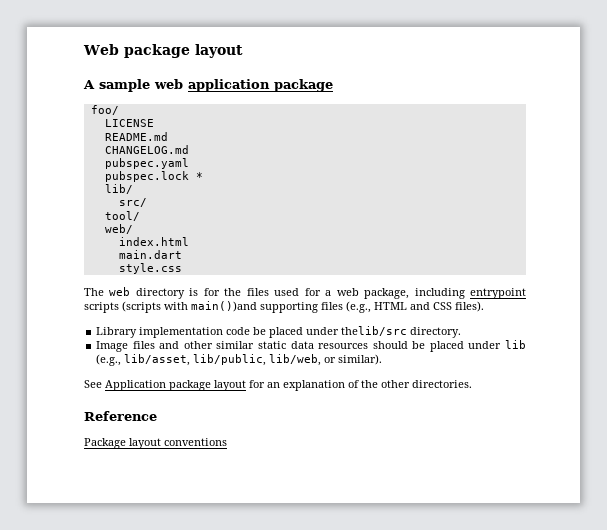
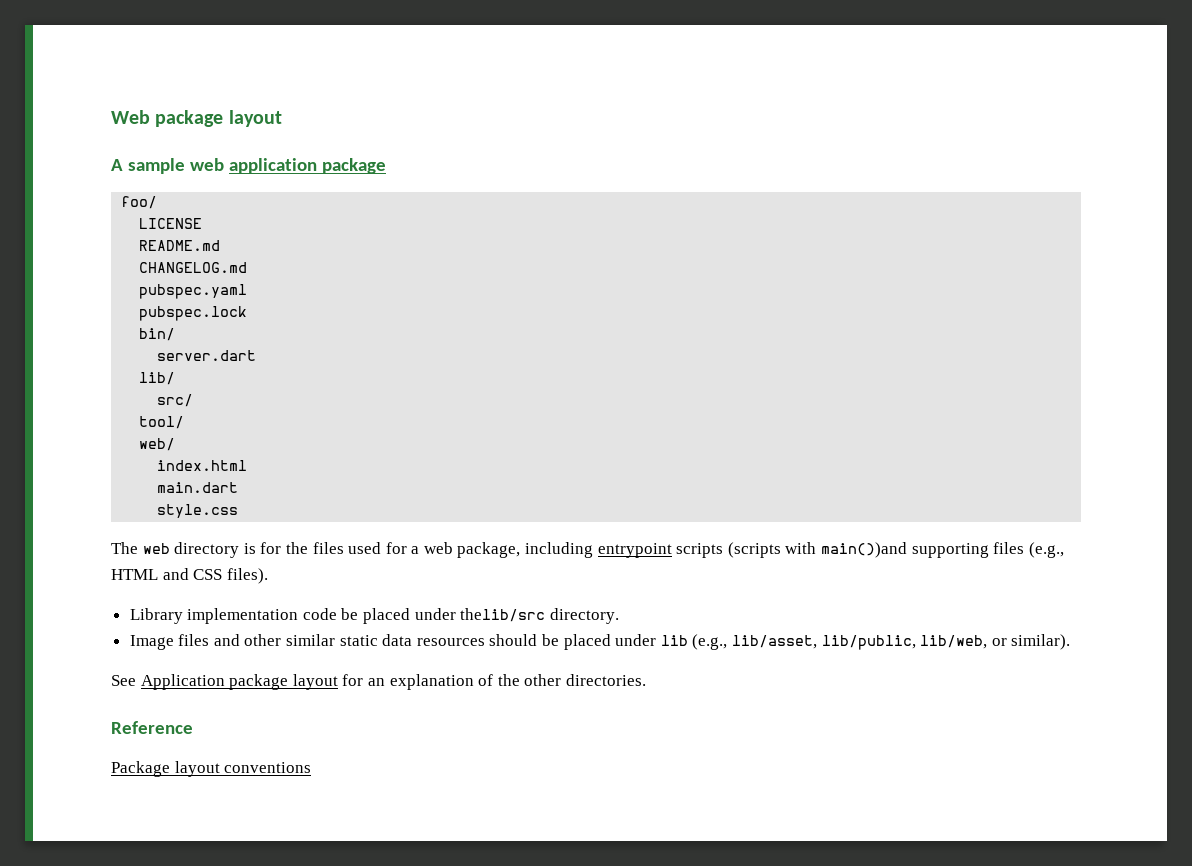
[195,172,203,180] * -> [139,328,176,341] [157,350,257,361] // bin/ // server.dart

